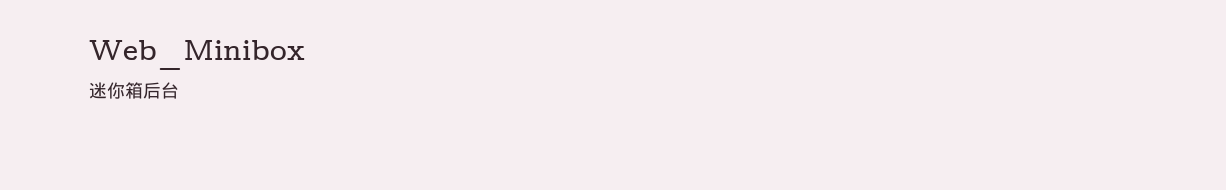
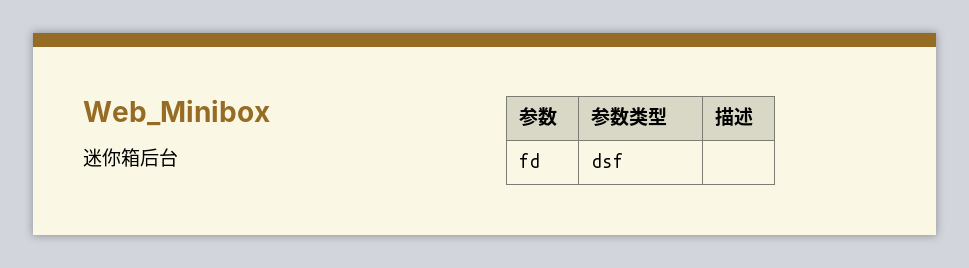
(179, 90) none -> [519,107,558,126] [591,107,668,126] [715,107,754,126] [519,153,541,168] [591,153,624,168] // 参数 | 参数类型 | 描述 // fd | dsf |

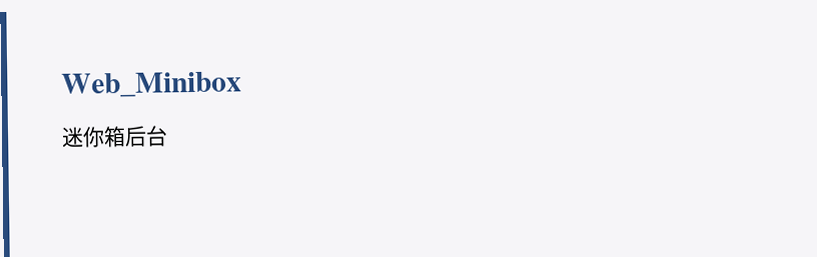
[519,107,558,126] [591,107,668,126] [715,107,754,126] [519,153,541,168] [591,153,624,168] // 参数 | 参数类型 | 描述 // fd | dsf | -> (168, 136) none

